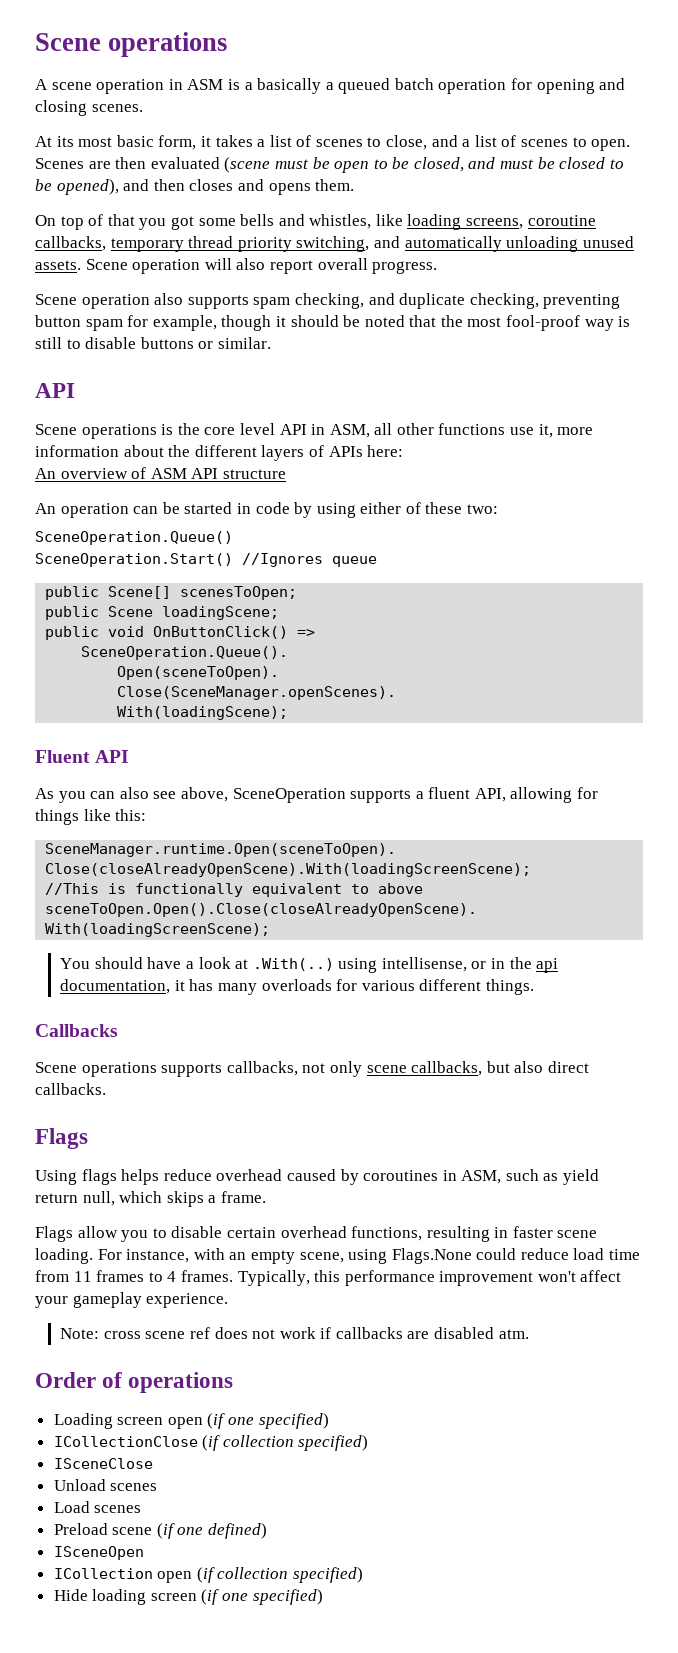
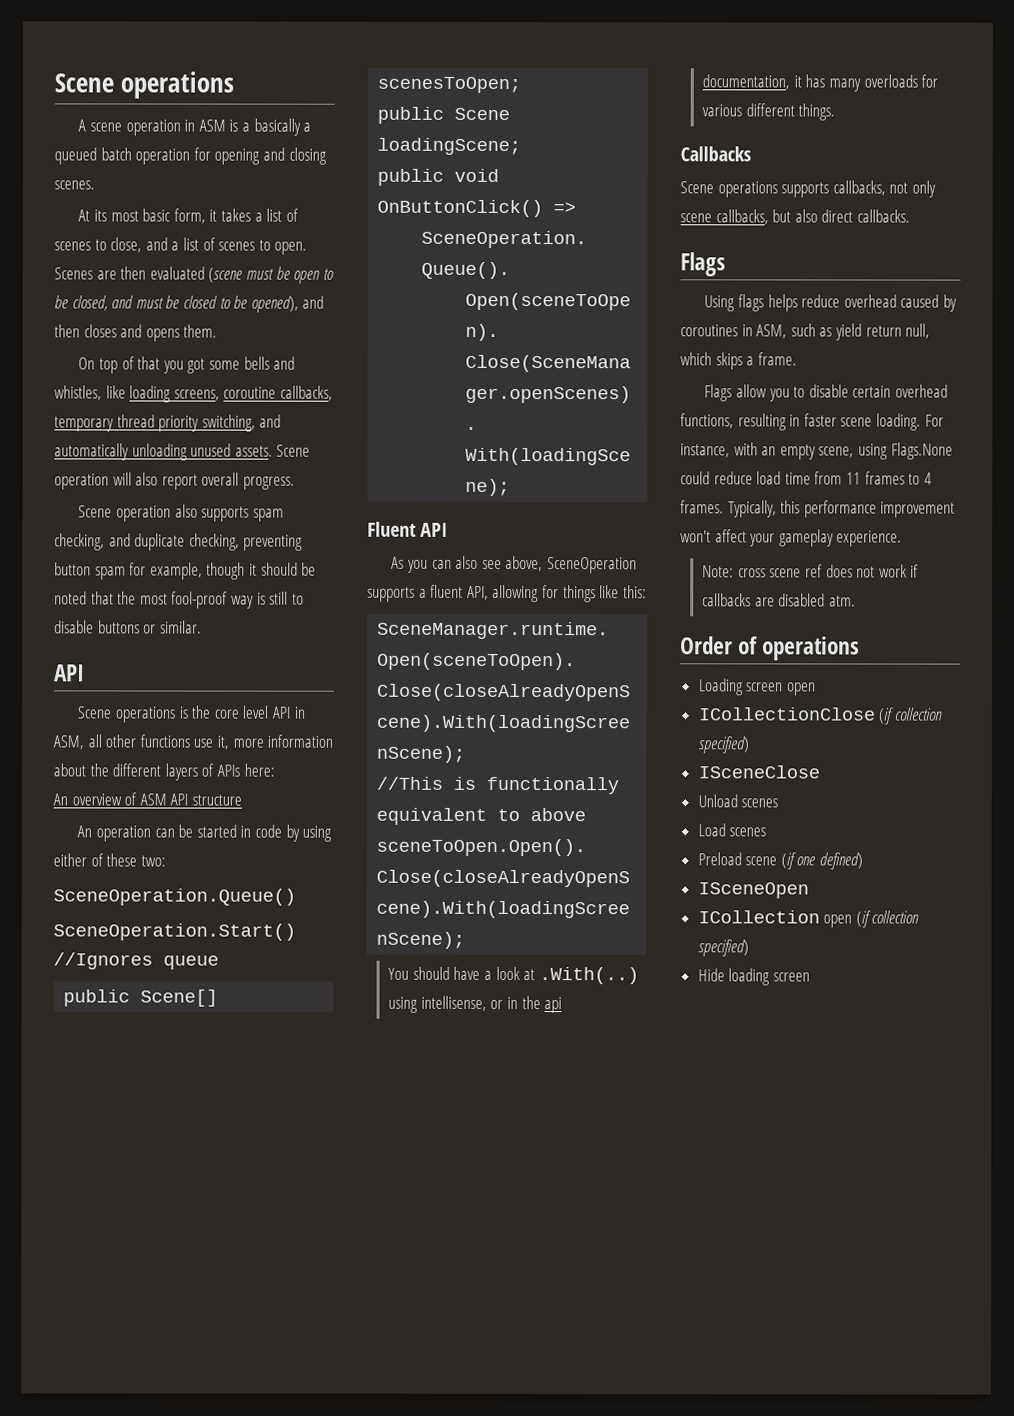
[207,1413,329,1429] (if one specified) -> (816, 689) none
[201,1589,323,1605] (if one specified) -> (810, 977) none

